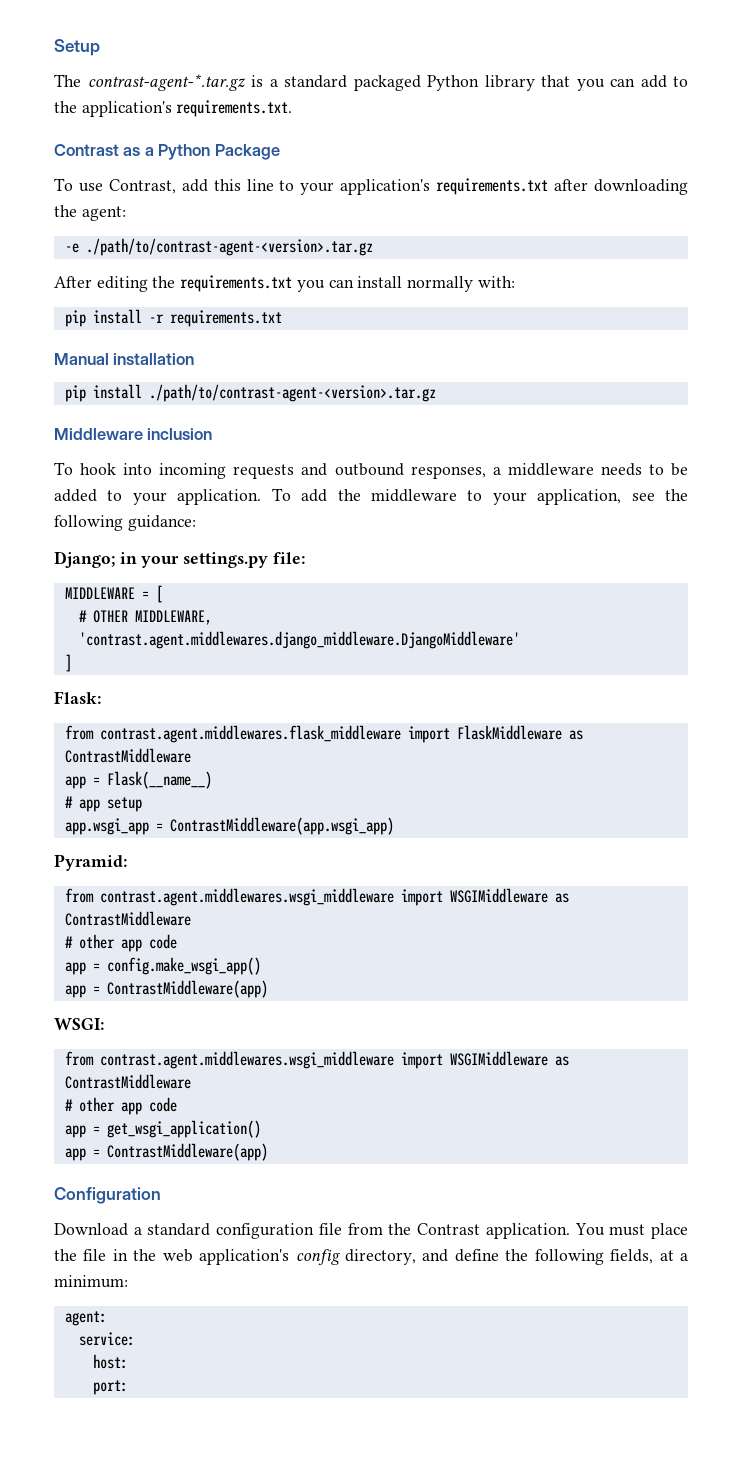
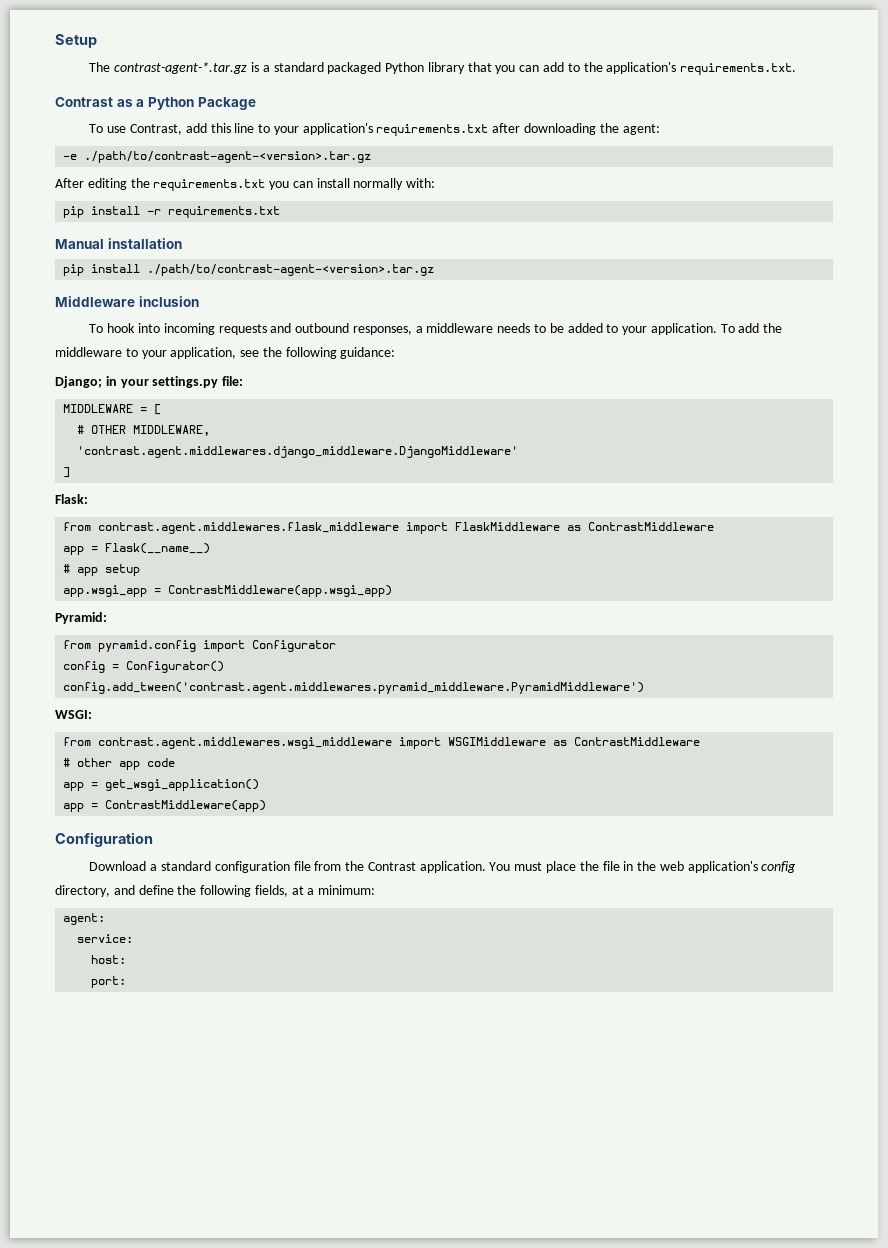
[99,888,569,906] [64,911,191,926] [64,934,177,952] [64,957,261,975] [64,980,268,998] contrast.agent.middlewares.wsgi_middleware import WSGIMiddleware as ContrastMiddleware // # other app code // app = config.make_wsgi_app() // app = ContrastMiddleware(app) -> [98,640,337,652] [63,661,225,673] [63,682,645,694] pyramid.config import Configurator // config = Configurator() // config.add_tween('contrast.agent.middlewares.pyramid_middleware.PyramidMiddleware')

